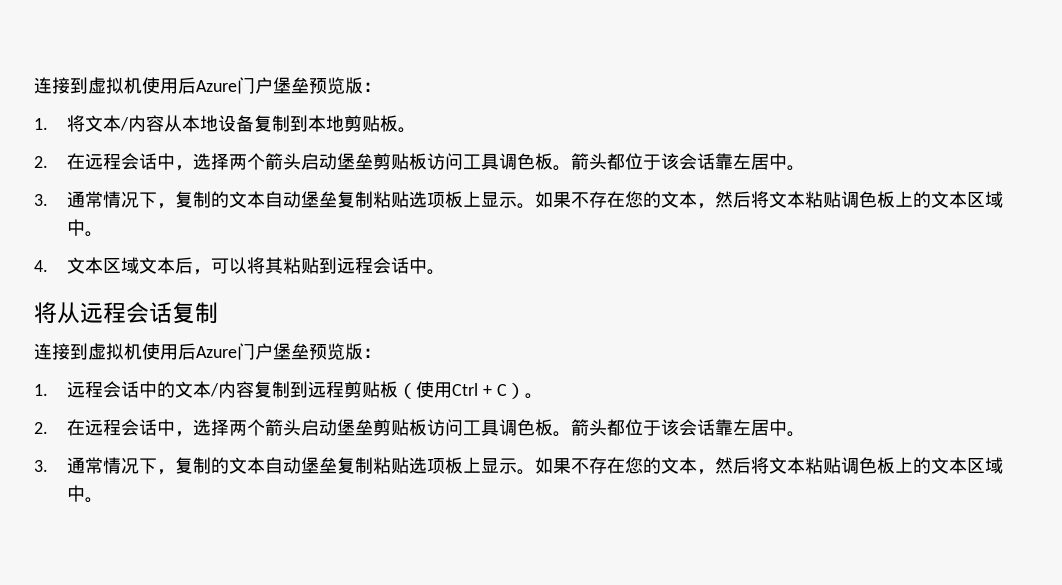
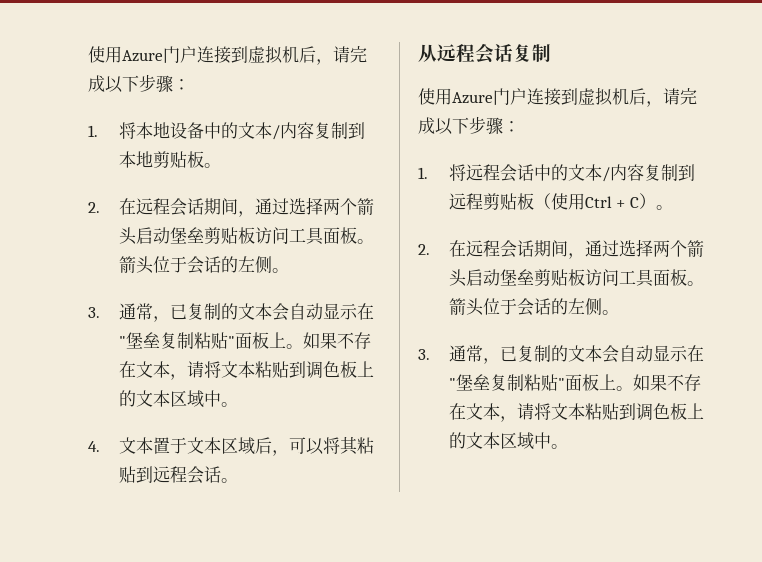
[34,77,381,94] [34,115,254,132] 连接到虚拟机使用后Azure门户堡垒预览版： // 1.将文本/内容从本地设备 -> [88,45,367,65] [88,74,190,93] [88,122,314,140] 使用Azure门户连接到虚拟机后，请完成以下步骤： // 1.将本地设备中的文本/内容
[156,153,805,171] [34,191,841,209] 中，选择两个箭头启动堡垒剪贴板访问工具调色板。箭头都位于该会话靠左居中。 // 3.通常情况下，复制的文本自动堡垒复制粘贴选项板上显示。如果不存在您的文本，然后将文本粘贴 -> [203,197,374,217] [118,227,374,245] [118,256,289,274] [88,303,374,322] [118,332,371,349] [118,361,306,380] 期间，通过选择两个箭头启动堡垒剪贴板访问工具面板。箭头位于会话的左侧。 // 3.通常，已复制的文本会自动显示在"堡垒复制粘贴"面板上。如果不存在文本，请将文本粘贴到
[102,257,175,274] 区域文本 -> [152,437,255,455] 置于文本区域
[408,257,445,275] [34,302,57,324] 中。 // 将 -> [220,478,238,483] 。 //
[34,343,381,360] [34,384,48,396] 连接到虚拟机使用后Azure门户堡垒预览版： // 1. -> [418,87,697,107] [418,116,520,135] [418,164,466,181] 使用Azure门户连接到虚拟机后，请完成以下步骤： // 1.将
[156,419,805,437] [34,457,841,475] 中，选择两个箭头启动堡垒剪贴板访问工具调色板。箭头都位于该会话靠左居中。 // 3.通常情况下，复制的文本自动堡垒复制粘贴选项板上显示。如果不存在您的文本，然后将文本粘贴 -> [533,239,704,259] [448,269,704,287] [448,298,619,316] [418,345,704,364] [448,374,701,391] [448,403,636,422] 期间，通过选择两个箭头启动堡垒剪贴板访问工具面板。箭头位于会话的左侧。 // 3.通常，已复制的文本会自动显示在"堡垒复制粘贴"面板上。如果不存在文本，请将文本粘贴到

